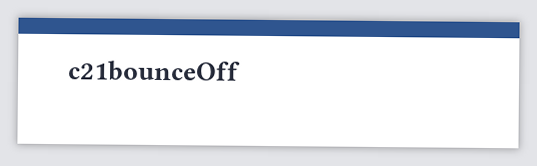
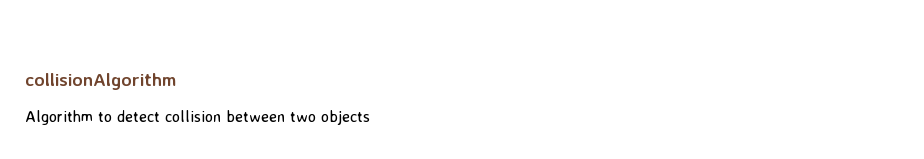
[68,60,241,82] c21bounceOff -> [25,73,176,90] [25,110,370,125] collisionAlgorithm // Algorithm to detect collision between two objects

